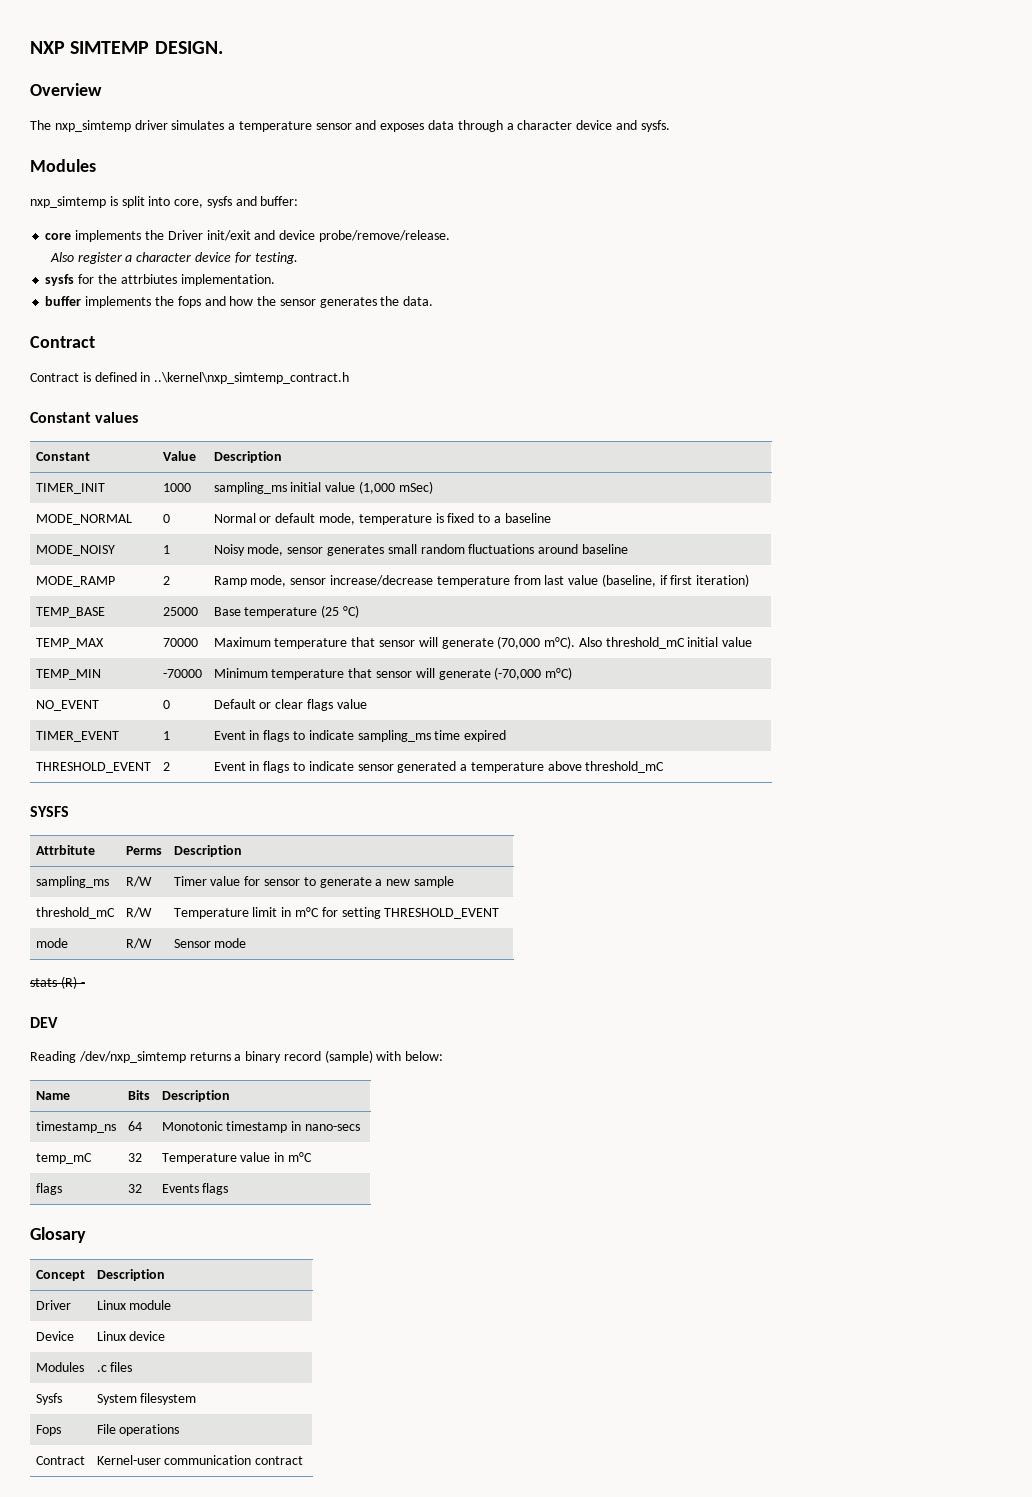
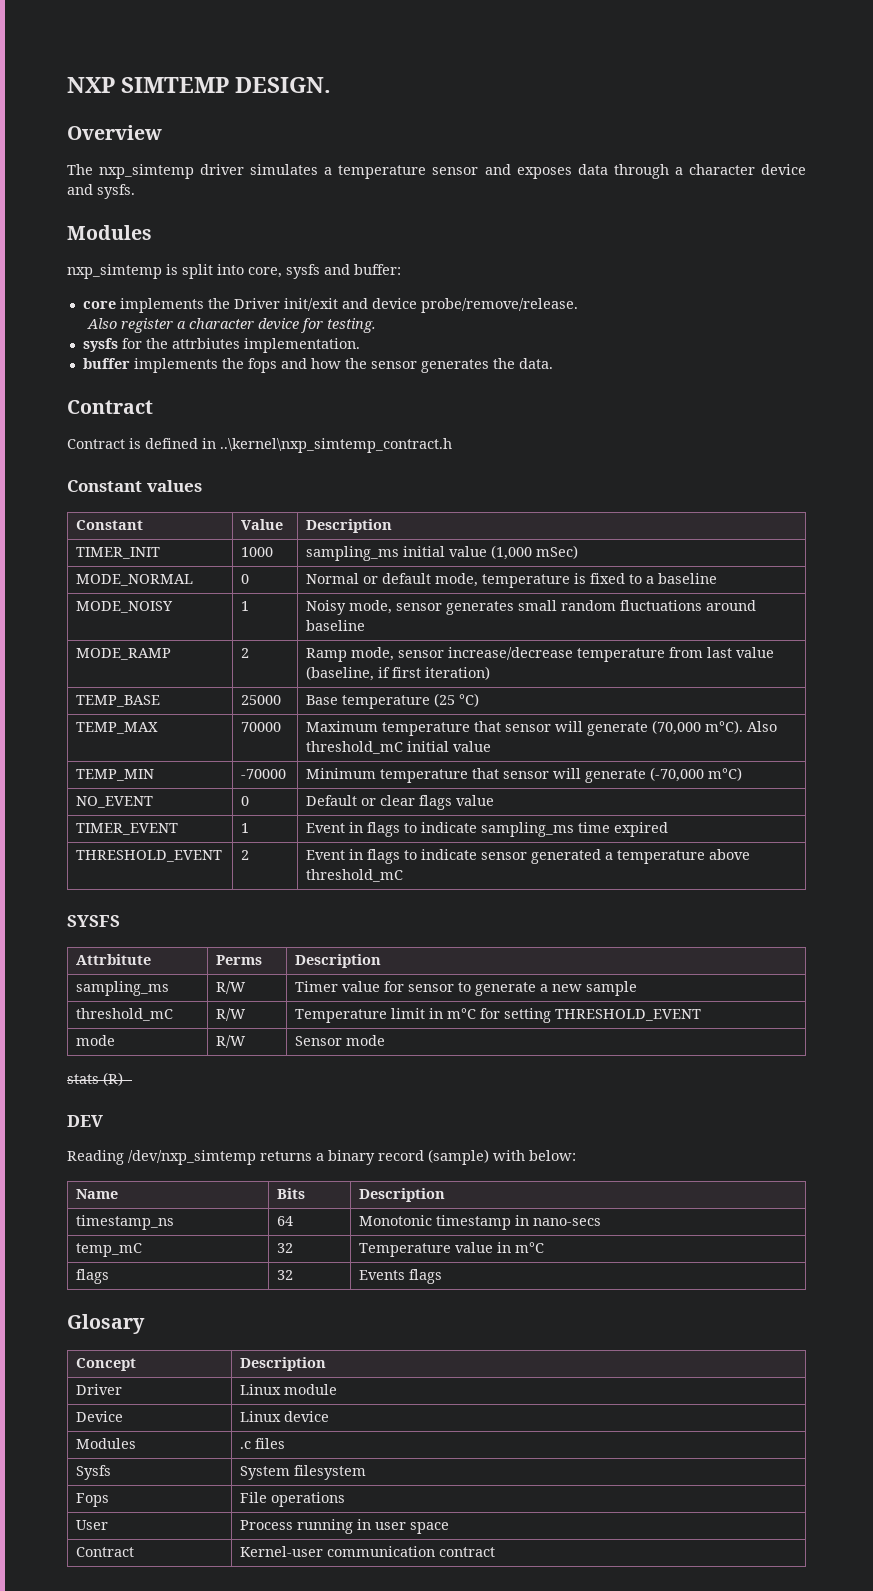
(180, 1430) none -> [76,1520,109,1530] [240,1519,450,1534] // User | Process running in user space

